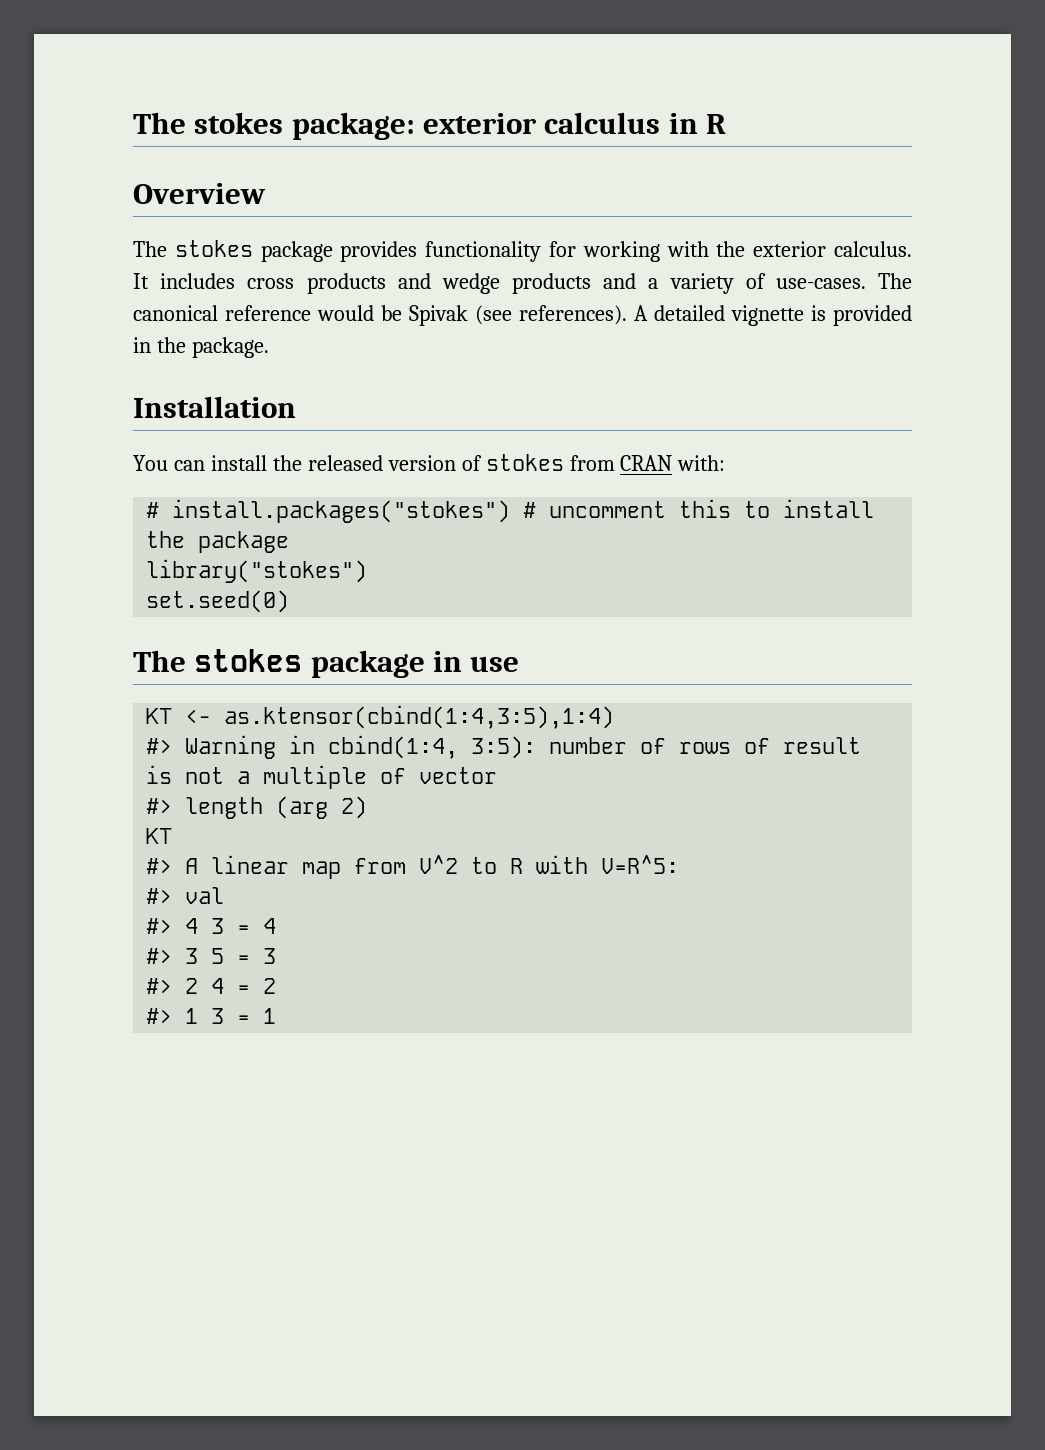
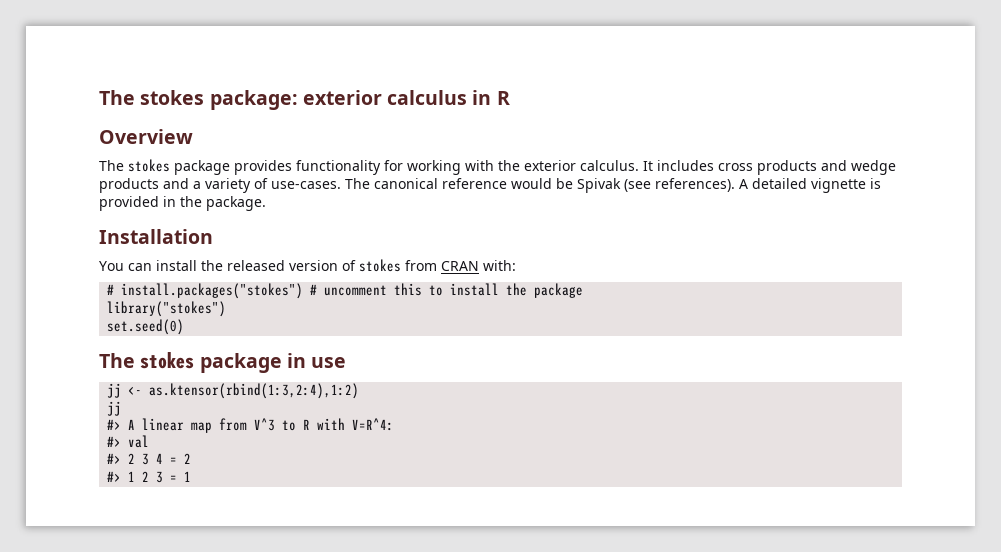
[146,705,615,729] [146,735,862,759] [146,765,498,789] [146,796,368,819] [146,828,173,844] KT <- as.ktensor(cbind(1:4,3:5),1:4) // #> Warning in cbind(1:4, 3:5): number of rows of result is not a multiple of vector // #> length (arg 2) // KT -> [107,383,360,399] [107,401,122,416] jj <- as.ktensor(rbind(1:3,2:4),1:2) // jj
[419,855,459,874] V^2 -> [254,418,276,431] V^3
[601,855,680,874] V=R^5: -> [352,418,395,431] V=R^4:
[185,918,277,934] [146,948,277,964] [146,978,199,994] 4 3 = 4 // #> 3 5 = 3 // #> 2 -> [128,453,150,465] 2 3
(199, 1016) none -> [142,471,150,482] 2

